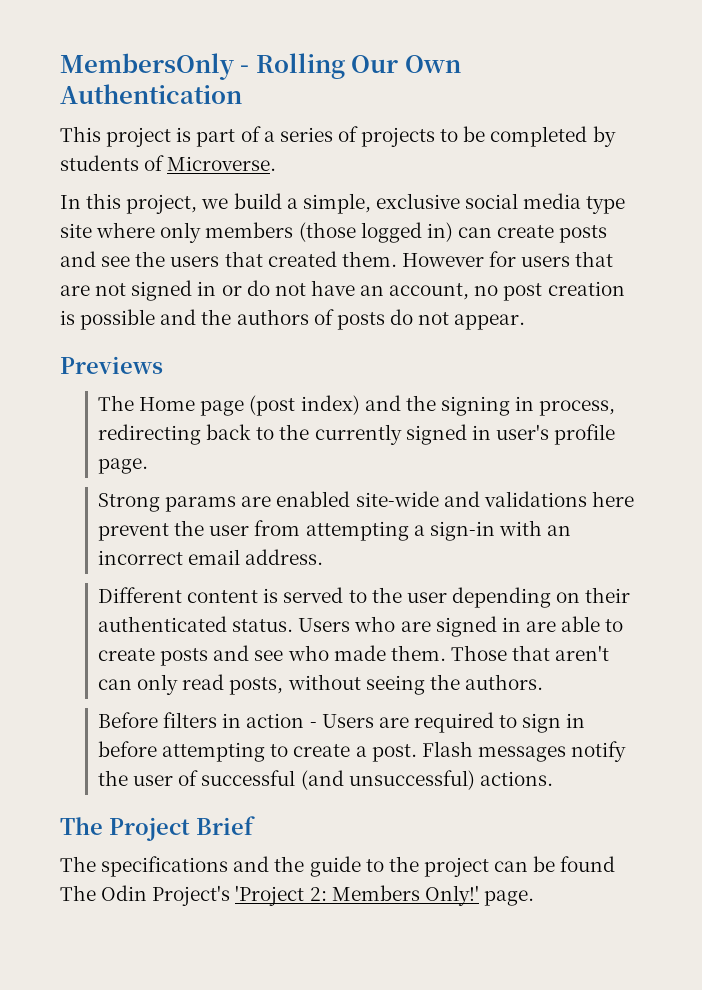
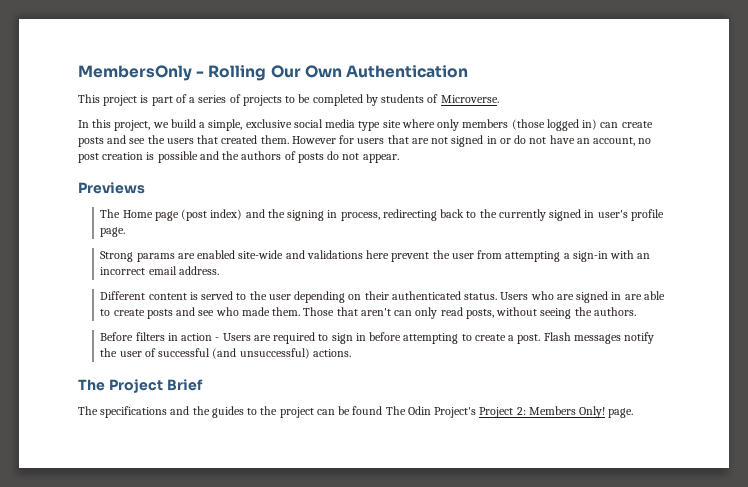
[309,856,361,877] guide -> [211,406,244,418] guides
[235,885,305,906] 'Project -> [479,407,514,418] Project
[424,885,479,906] Only!' -> [579,406,606,418] Only!

